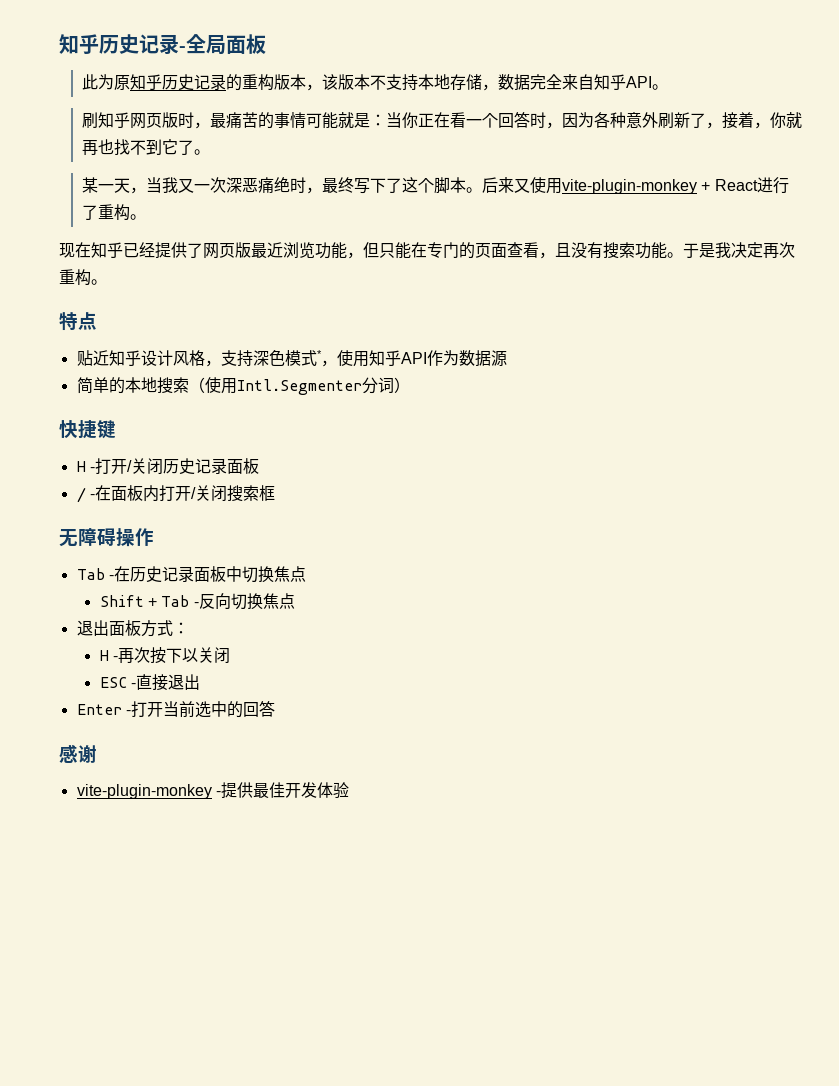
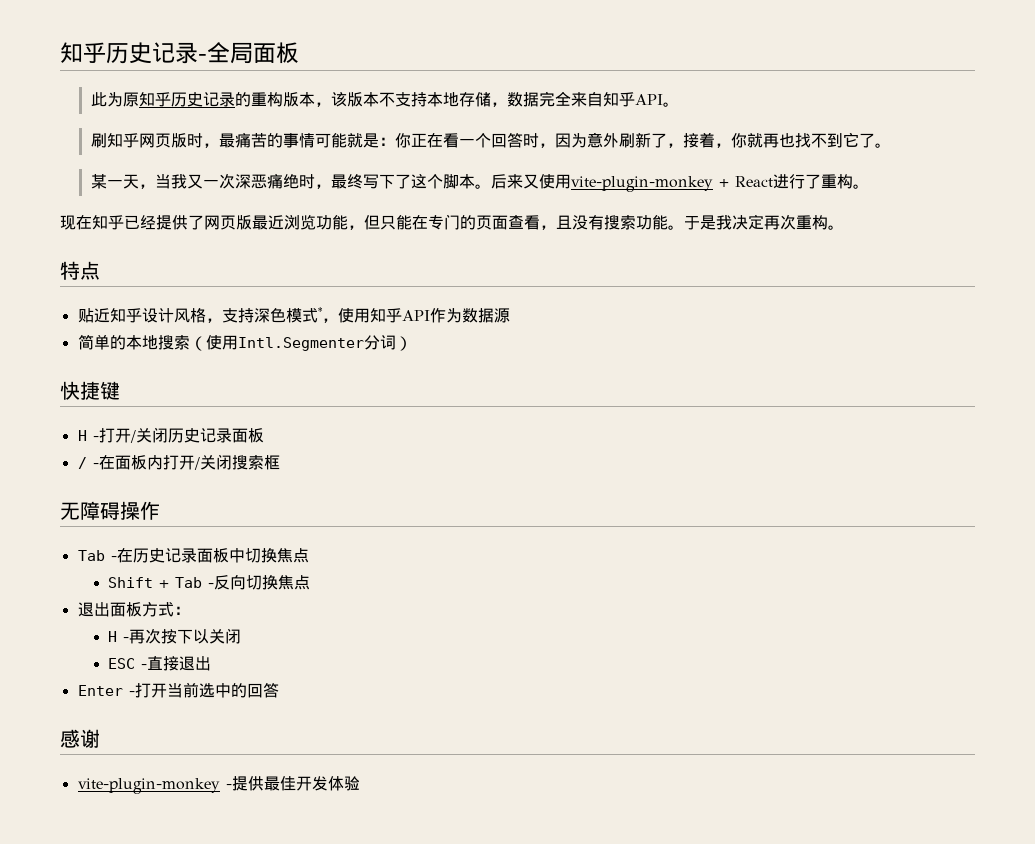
[385,112,402,128] 当 -> (395, 141) none
[593,112,626,128] 各种 -> (587, 140) none

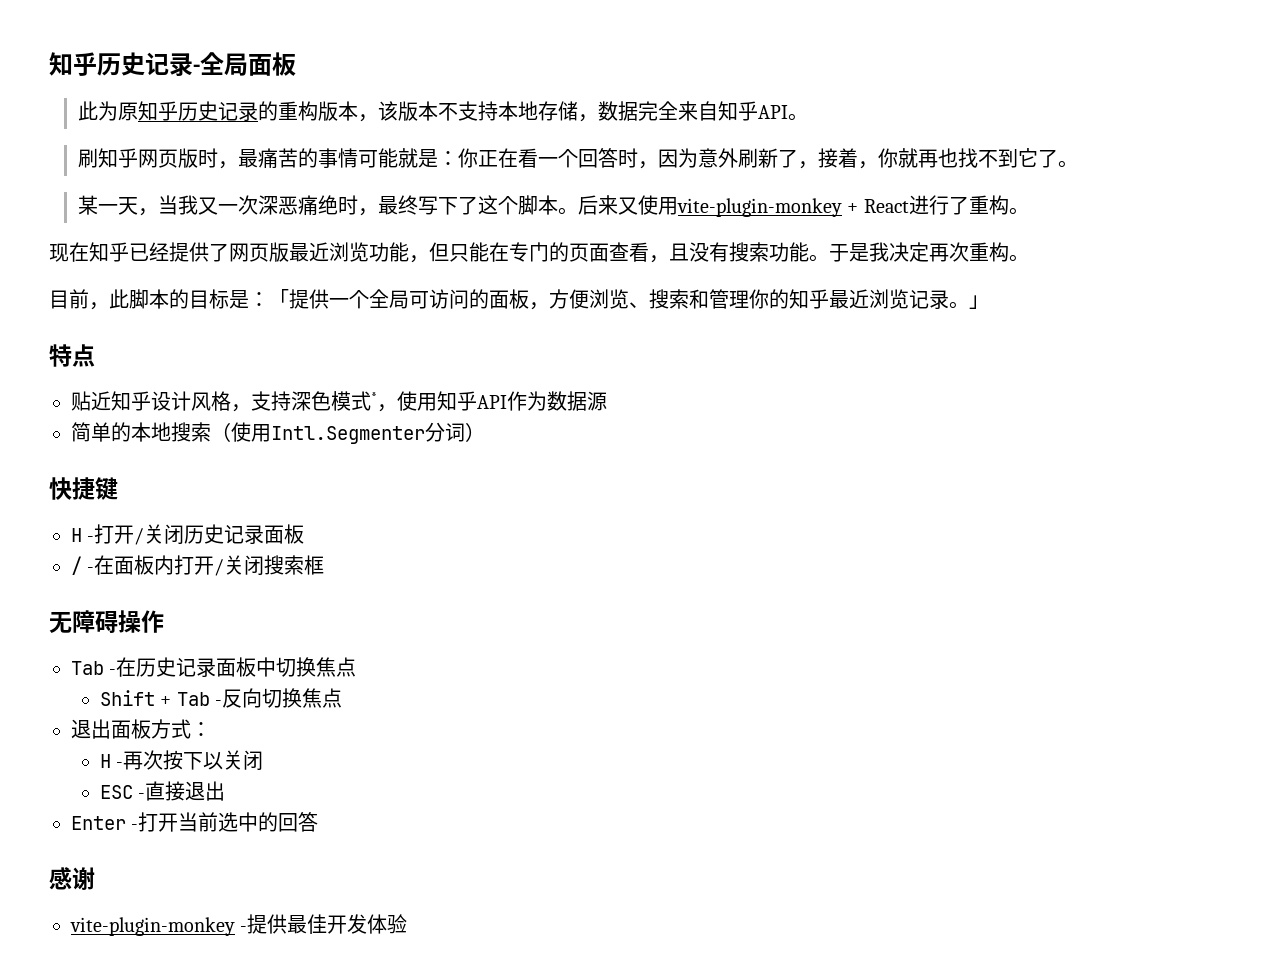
(844, 227) none -> [49,289,989,310] // 目前，此脚本的目标是：「提供一个全局可访问的面板，方便浏览、搜索和管理你的知乎最近浏览记录。」

